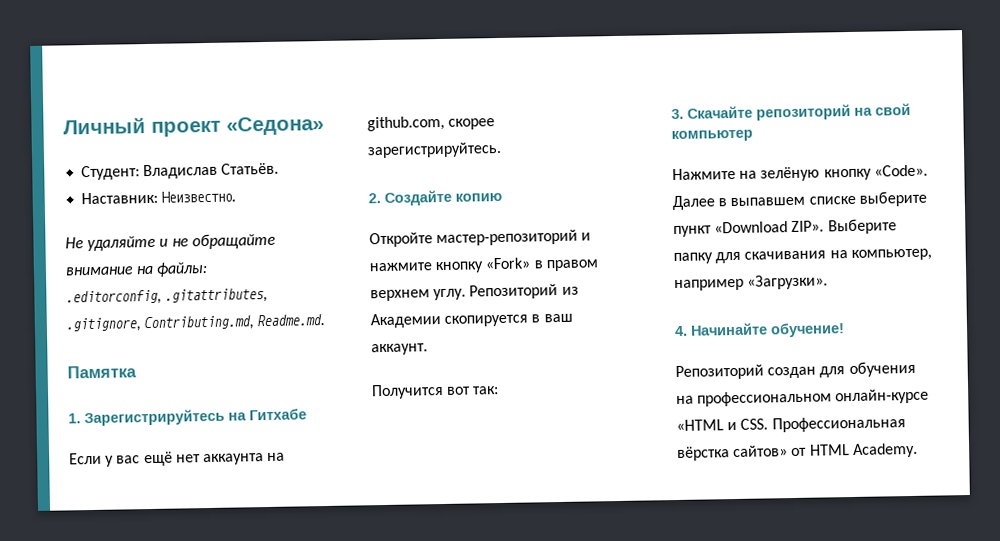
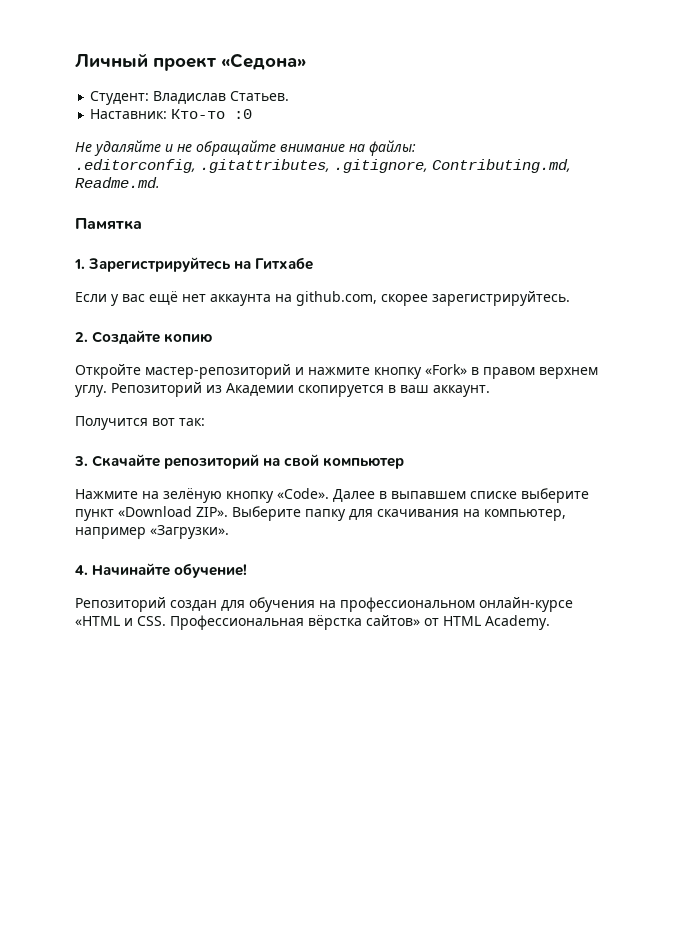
[221,162,280,175] Статьёв. -> [230,91,290,101] Статьев.
[161,190,237,203] Неизвестно. -> [171,109,253,119] Кто-то :0

